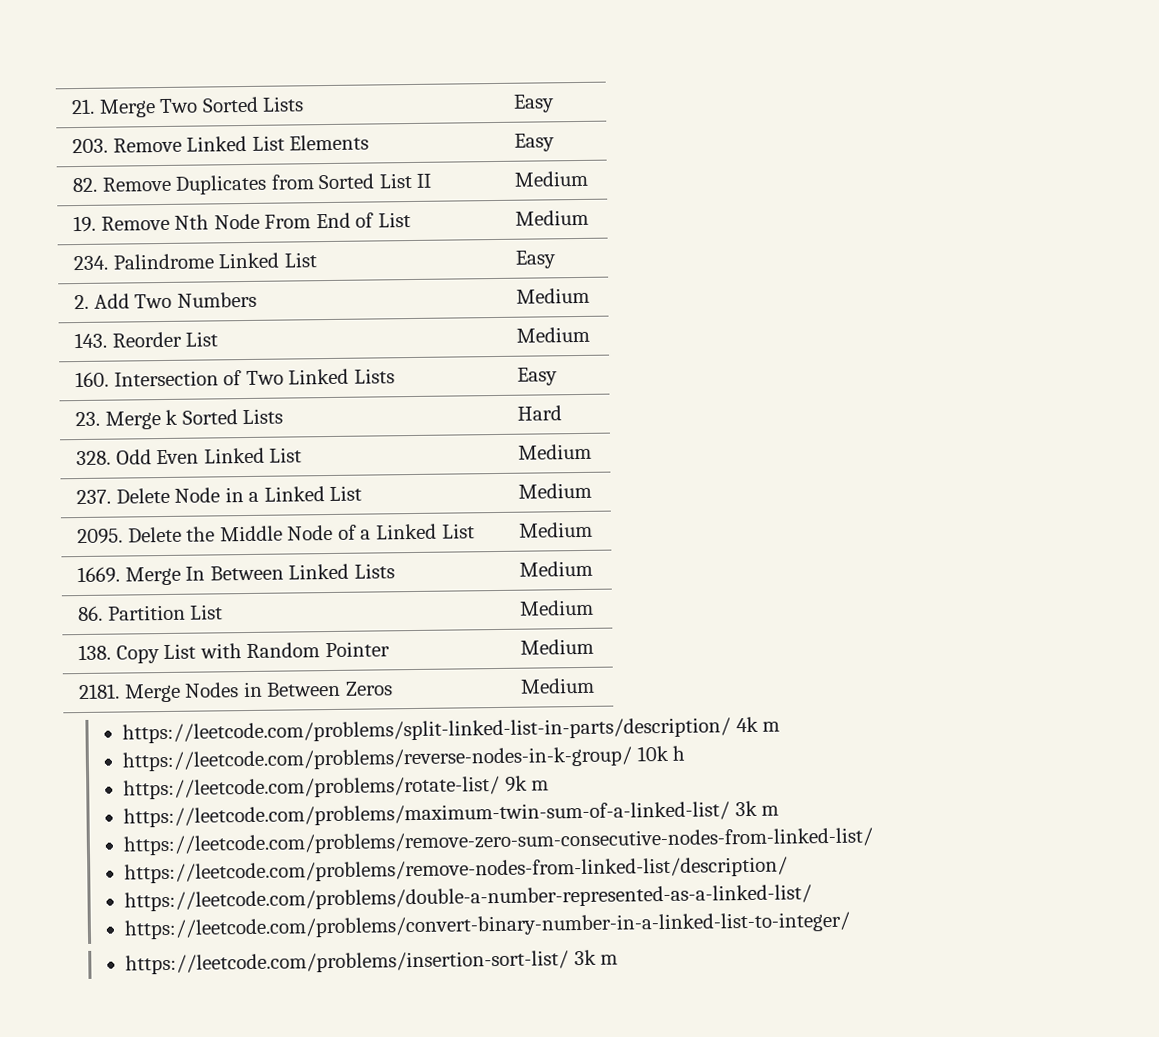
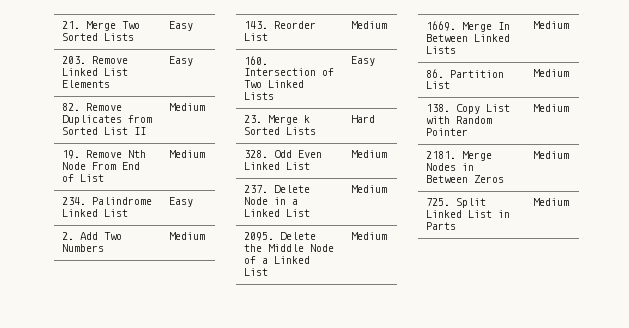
[122,716,781,744] [122,745,686,772] [123,775,550,800] [123,800,780,828] [123,827,874,856] [124,856,789,884] [124,884,813,912] [124,911,851,940] [125,949,619,975] // https://leetcode.com/problems/split-linked-list-in-parts/description/ 4k m // https://leetcode.com/problems/reverse-nodes-in-k-group/ 10k h // https://leetcode.com/problems/rotate-list/ 9k m // https://leetcode.com/problems/maximum-twin-sum-of-a-linked-list/ 3k m // https://leetcode.com/problems/remove-zero-sum-consecutive-nodes-from-linked-list/ // https://leetcode.com/problems/remove-nodes-from-linked-list/description/ // https://leetcode.com/problems/double-a-number-represented-as-a-linked-list/ // https://leetcode.com/problems/convert-binary-number-in-a-linked-list-to-integer/ // https://leetcode.com/problems/insertion-sort-list/ 3k m -> [425,198,486,208] [425,210,510,218] [425,222,456,230] [532,198,569,206] // 725. Split Linked List in Parts | Medium

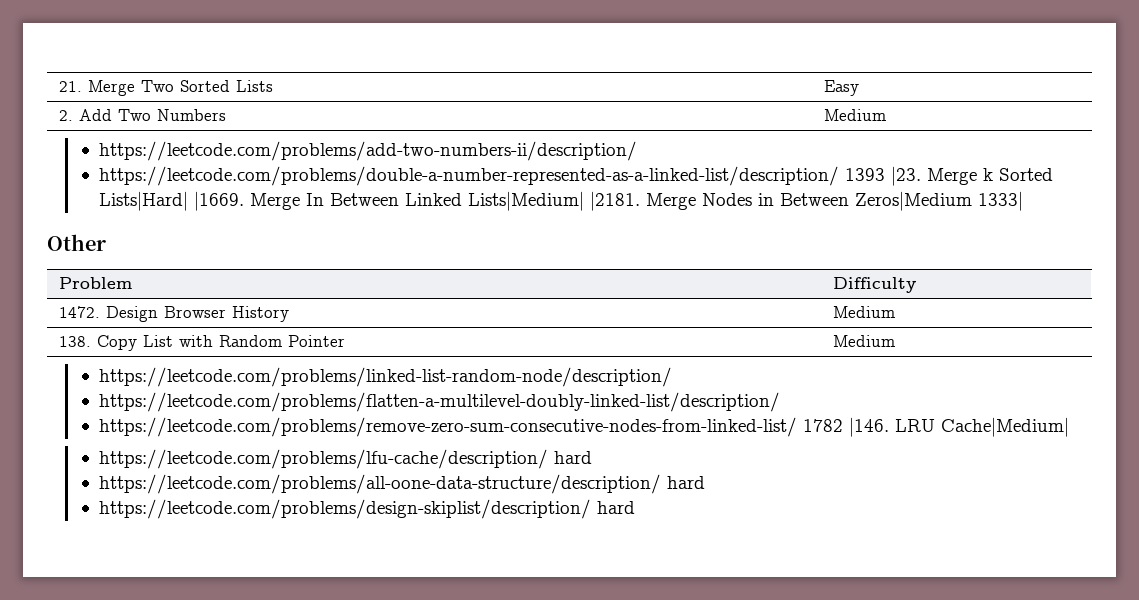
[61,56,128,64] [61,68,128,76] [61,80,110,88] [168,56,193,66] [61,103,122,111] [61,115,152,125] [61,127,146,135] [168,103,205,111] [61,150,146,159] [61,162,140,170] [61,174,104,182] [168,150,205,158] [61,197,152,205] [61,209,128,217] [168,197,193,207] // 203. Remove Linked List Elements | Easy // 82. Remove Duplicates from Sorted List II | Medium // 19. Remove Nth Node From End of List | Medium // 234. Palindrome Linked List | Easy -> (859, 88) none
[243,21,316,29] [243,33,268,41] [350,21,387,29] [243,56,268,65] [243,68,334,76] [243,80,304,88] [243,92,274,100] [350,56,375,66] [243,115,310,125] [243,127,316,135] [350,115,375,123] [243,150,322,158] [243,162,310,170] [350,150,387,158] [243,185,310,193] [243,197,298,205] [243,209,310,217] [350,185,387,193] [243,232,316,241] [243,244,334,252] [243,256,310,264] [243,268,268,276] [350,232,387,240] [425,21,510,32] [425,34,510,42] [425,46,456,54] [532,21,569,29] [425,69,504,78] [425,81,450,89] // 143. Reorder List | Medium // 160. Intersection of Two Linked Lists | Easy // 23. Merge k Sorted Lists | Hard // 328. Odd Even Linked List | Medium // 237. Delete Node in a Linked List | Medium // 2095. Delete the Middle Node of a Linked List | Medium // 1669. Merge In Between Linked Lists | Medium // 86. Partition List -> [99,141,638,161] [99,166,1054,186] [99,191,1024,211] [47,234,106,251] [58,277,132,289] [832,277,916,293] [58,306,289,322] // https://leetcode.com/problems/add-two-numbers-ii/description/ // https://leetcode.com/problems/double-a-number-represented-as-a-linked-list/description/ 1393 |23. Merge k Sorted Lists|Hard| |1669. Merge In Between Linked Lists|Medium| |2181. Merge Nodes in Between Zeros|Medium 1333| // Other // Problem | Difficulty // 1472. Design Browser History
[425,151,492,161] [425,163,474,171] [425,175,504,183] [532,151,569,159] [425,198,486,208] [425,210,510,218] [425,222,456,230] [532,198,569,206] // 2181. Merge Nodes in Between Zeros | Medium // 725. Split Linked List in Parts | Medium -> [99,367,673,387] [99,392,781,412] [99,417,1070,437] [99,449,593,469] [99,474,706,494] [99,499,636,519] // https://leetcode.com/problems/linked-list-random-node/description/ // https://leetcode.com/problems/flatten-a-multilevel-doubly-linked-list/description/ // https://leetcode.com/problems/remove-zero-sum-consecutive-nodes-from-linked-list/ 1782 |146. LRU Cache|Medium| // https://leetcode.com/problems/lfu-cache/description/ hard // https://leetcode.com/problems/all-oone-data-structure/description/ hard // https://leetcode.com/problems/design-skiplist/description/ hard

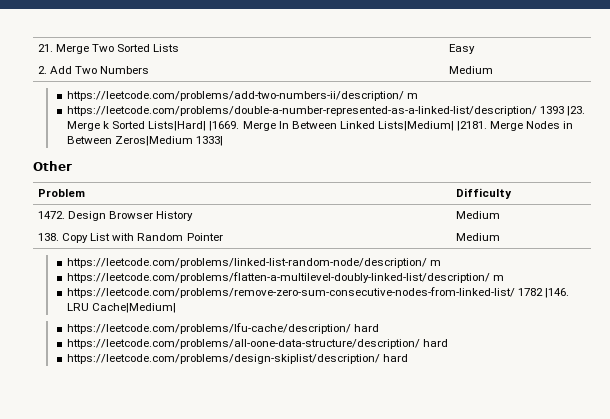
(638, 151) none -> [407,93,419,99] m
(673, 377) none -> [430,260,442,266] m
(781, 402) none -> [493,275,505,281] m

